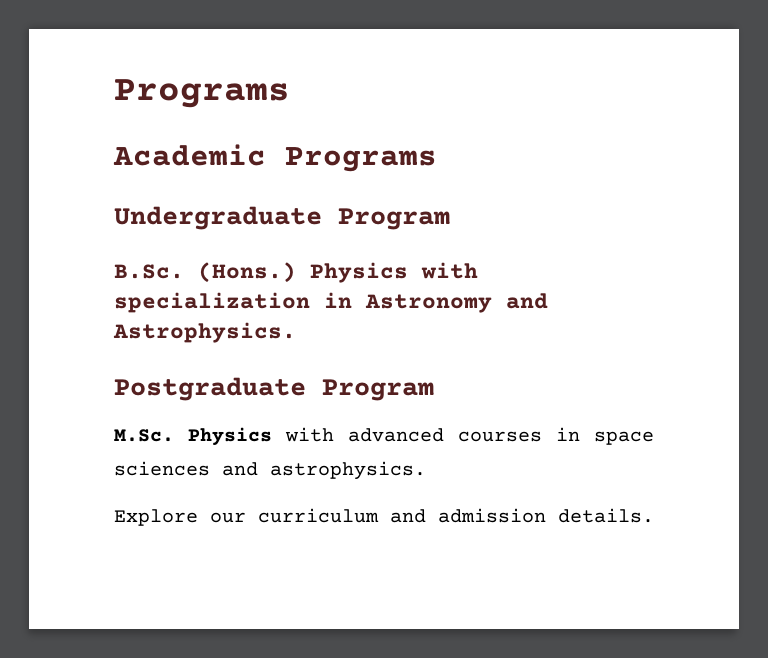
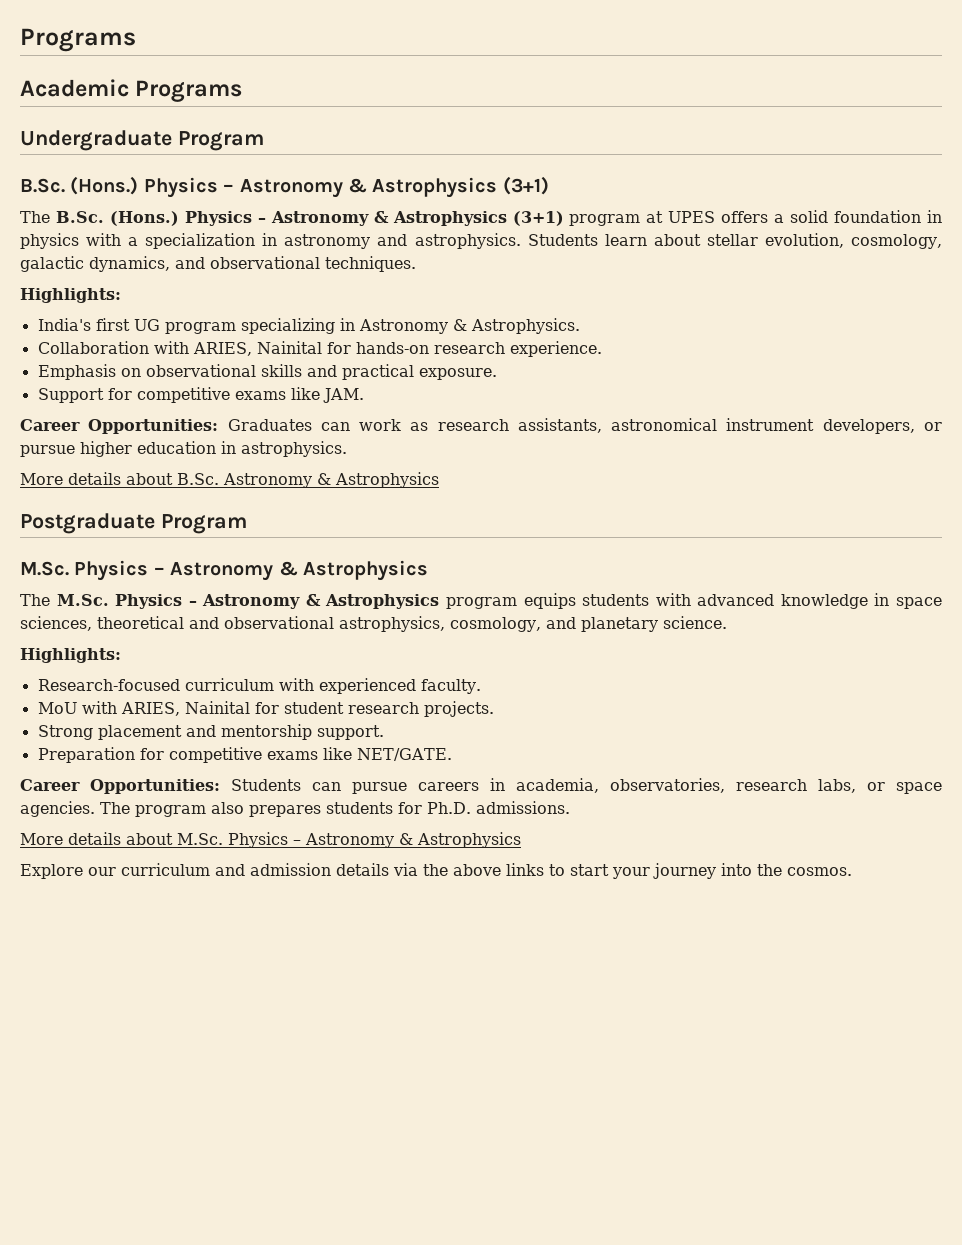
[421,262,478,279] [114,292,548,313] [113,322,296,343] [114,377,434,401] [114,427,272,446] with specialization in Astronomy and Astrophysics. // Postgraduate Program // M.Sc. Physics -> [223,176,549,198] [20,210,942,226] [20,233,943,249] [20,256,416,272] [20,288,121,303] [37,318,580,334] [37,341,602,357] [37,364,497,380] [37,387,364,403] [20,418,942,434] [20,441,347,457] [20,472,439,488] [20,513,247,534] [20,560,428,581] [20,593,650,609] – Astronomy & Astrophysics (3+1) // The B.Sc. (Hons.) Physics – Astronomy & Astrophysics (3+1) program at UPES offers a solid foundation in physics with a specialization in astronomy and astrophysics. Students learn about stellar evolution, cosmology, galactic dynamics, and observational techniques. // Highlights: // India's first UG program specializing in Astronomy & Astrophysics. // Collaboration with ARIES, Nainital for hands-on research experience. // Emphasis on observational skills and practical exposure. // Support for competitive exams like JAM. // Career Opportunities: Graduates can work as research assistants, astronomical instrument developers, or pursue higher education in astrophysics. // More details about B.Sc. Astronomy & Astrophysics // Postgraduate Program // M.Sc. Physics – Astronomy & Astrophysics // The M.Sc. Physics – Astronomy & Astrophysics program equips students
[458,431,542,442] courses -> [780,594,868,609] knowledge
[114,461,426,480] sciences and astrophysics. -> [20,616,727,632] [20,648,121,663] [37,678,481,694] [37,701,494,717] [37,724,384,740] [37,747,452,763] [20,778,942,794] [20,801,570,817] [20,832,521,848] sciences, theoretical and observational astrophysics, cosmology, and planetary science. // Highlights: // Research-focused curriculum with experienced faculty. // MoU with ARIES, Nainital for student research projects. // Strong placement and mentorship support. // Preparation for competitive exams like NET/GATE. // Career Opportunities: Students can pursue careers in academia, observatories, research labs, or space agencies. The program also prepares students for Ph.D. admissions. // More details about M.Sc. Physics – Astronomy & Astrophysics
[558,508,654,523] details. -> [336,863,852,879] details via the above links to start your journey into the cosmos.

